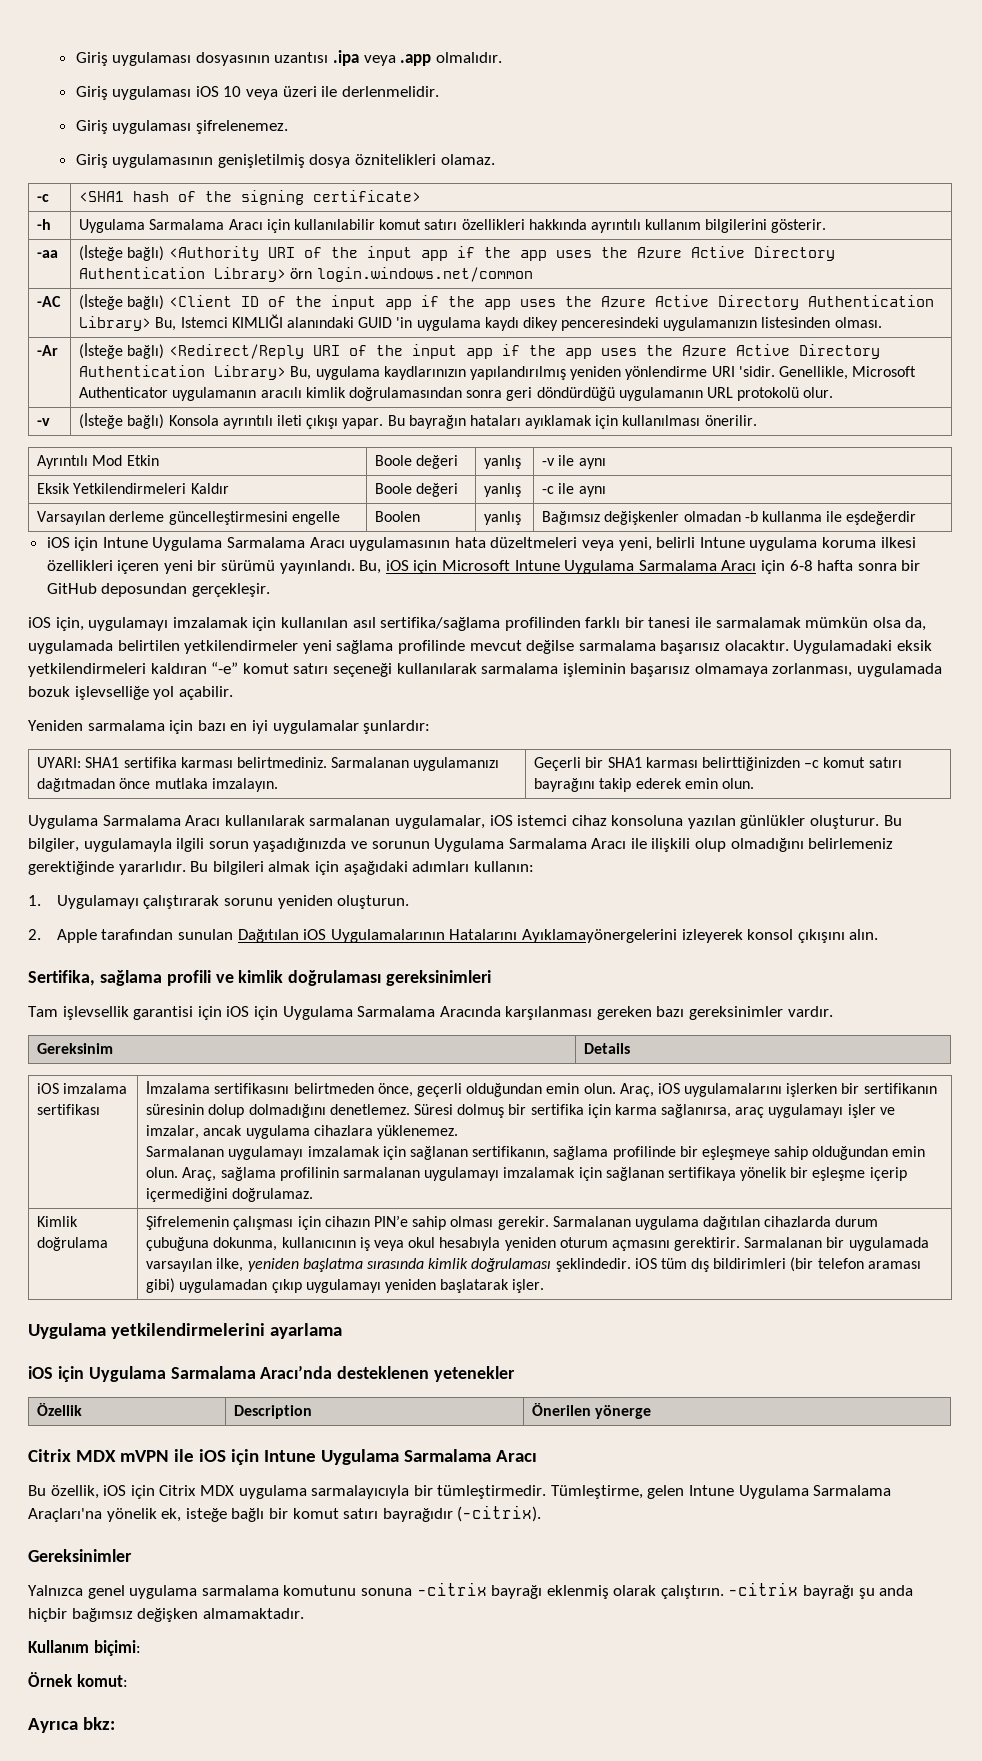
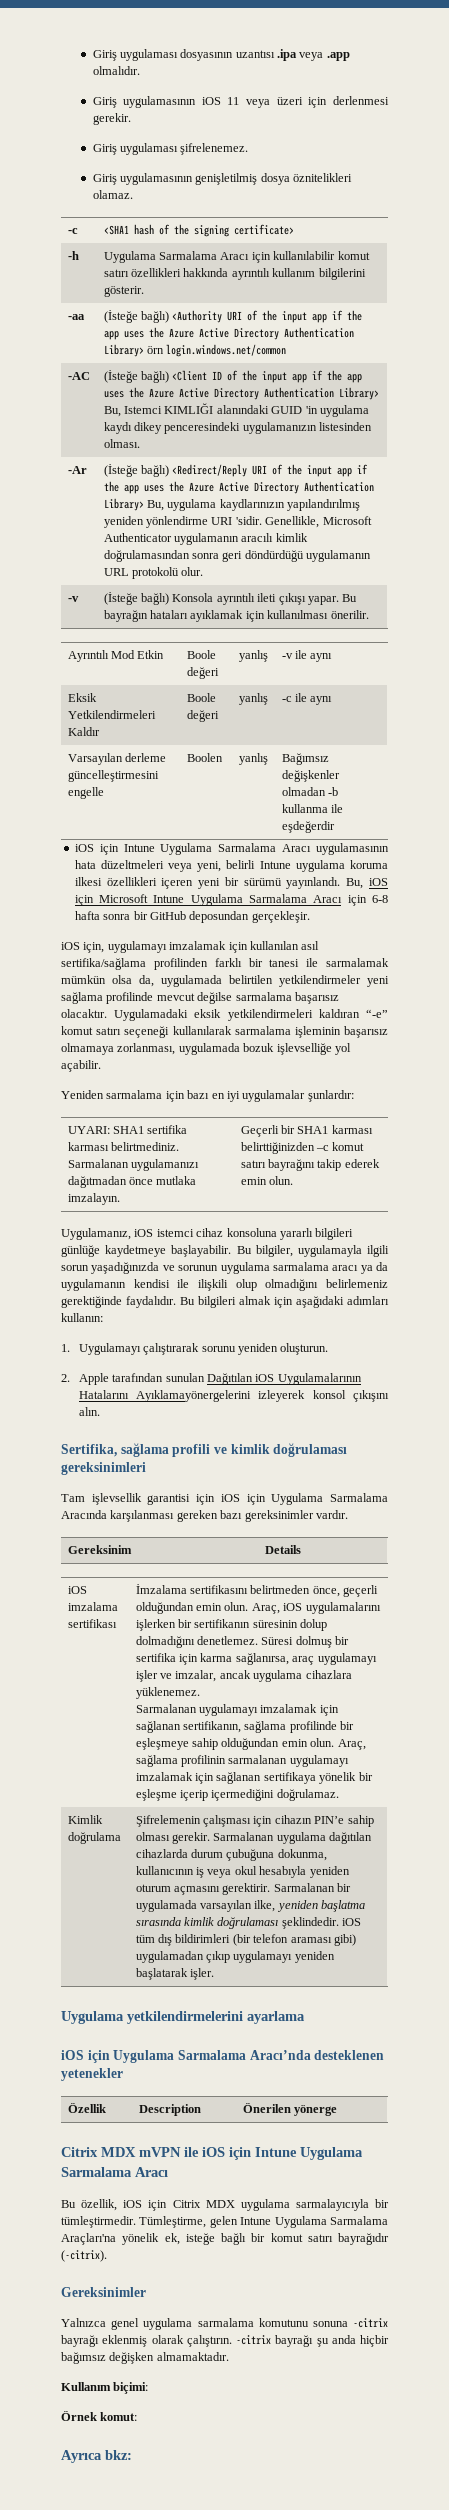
[112,86,439,100] uygulaması iOS 10 veya üzeri ile derlenmelidir. -> [123,96,389,108] [92,113,131,125] uygulamasının iOS 11 veya üzeri için derlenmesi gerekir.
[28,815,880,829] Uygulama Sarmalama Aracı kullanılarak sarmalanan uygulamalar, iOS istemci cihaz konsoluna yazılan günlükler oluşturur. -> [61,1228,354,1240] [61,1245,232,1257] Uygulamanız, iOS istemci cihaz konsoluna yararlı bilgileri günlüğe kaydetmeye başlayabilir.
[434,838,627,852] Uygulama Sarmalama Aracı -> [220,1262,388,1274] [61,1279,170,1291] uygulama sarmalama aracı ya da uygulamanın kendisi
[118,861,186,875] yararlıdır. -> [126,1296,176,1308] faydalıdır.

